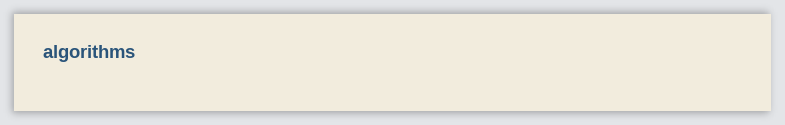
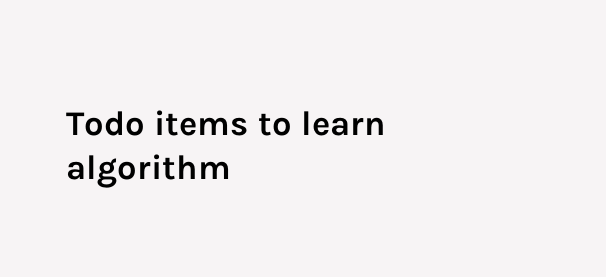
[43,45,135,62] algorithms -> [66,110,386,136] [66,154,231,188] Todo items to learn algorithm

